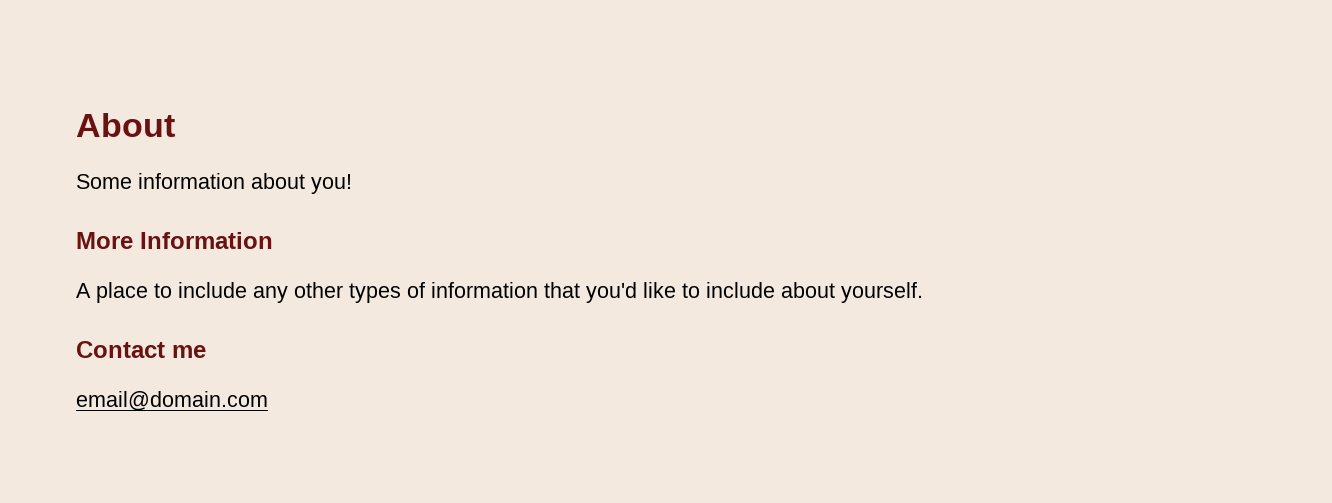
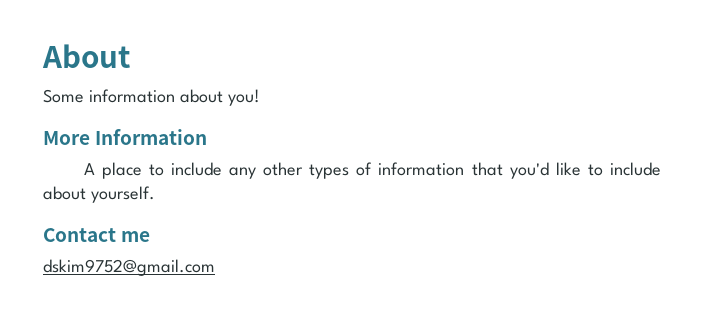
[76,391,268,411] email@domain.com -> [43,259,215,276] dskim9752@gmail.com

